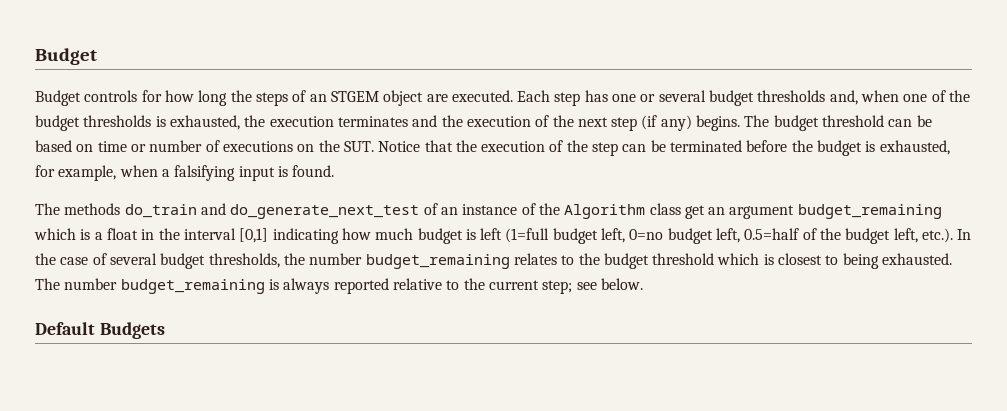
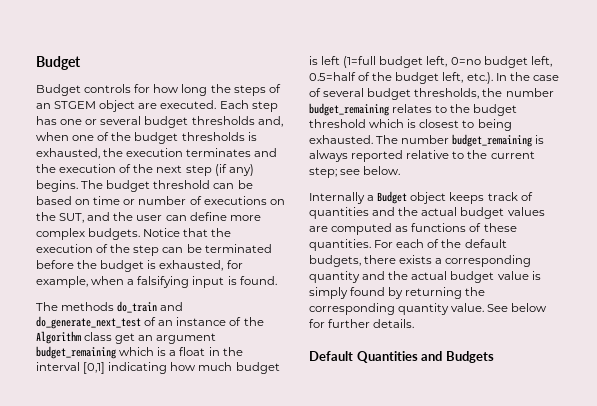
[343,141,374,152] SUT. -> [59,212,261,223] [36,228,141,240] SUT, and the user can define more complex budgets.
(643, 284) none -> [309,191,533,204] [309,207,545,219] [309,223,517,235] [309,239,507,251] [309,255,532,267] [309,271,541,283] [309,287,486,299] [309,303,548,315] [309,319,415,328] // Internally a Budget object keeps track of quantities and the actual budget values are computed as functions of these quantities. For each of the default budgets, there exists a corresponding quantity and the actual budget value is simply found by returning the corresponding quantity value. See below for further details.
(95, 328) none -> [356,351,443,363] Quantities and

